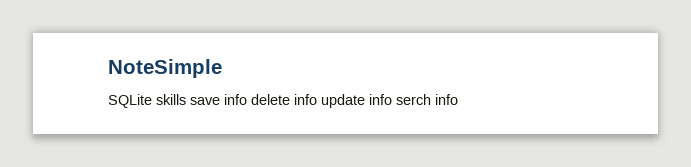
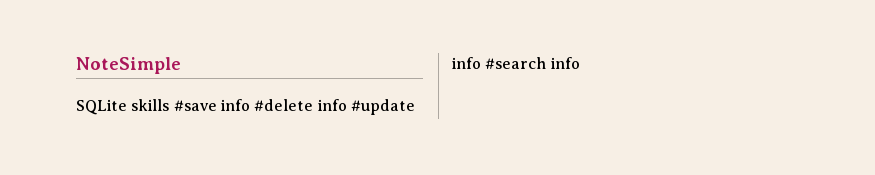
[190,94,431,108] save info delete info update info serch -> [173,99,415,115] [452,57,547,69] #save info #delete info #update info #search

